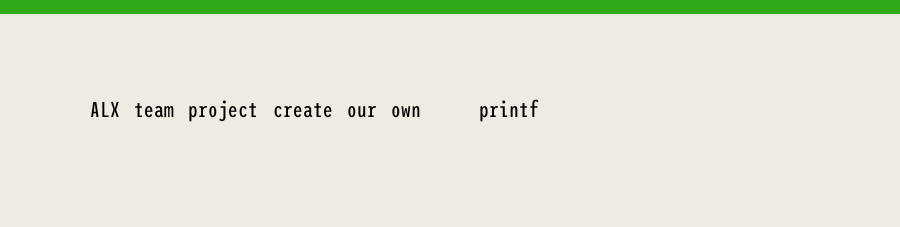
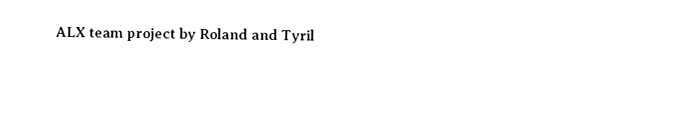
[272,99,539,122] create our own printf -> [179,27,315,44] by Roland and Tyril

